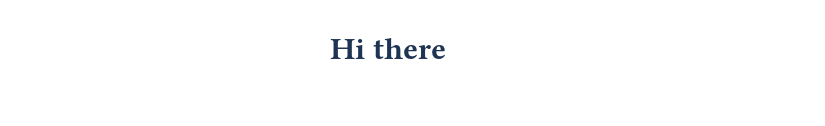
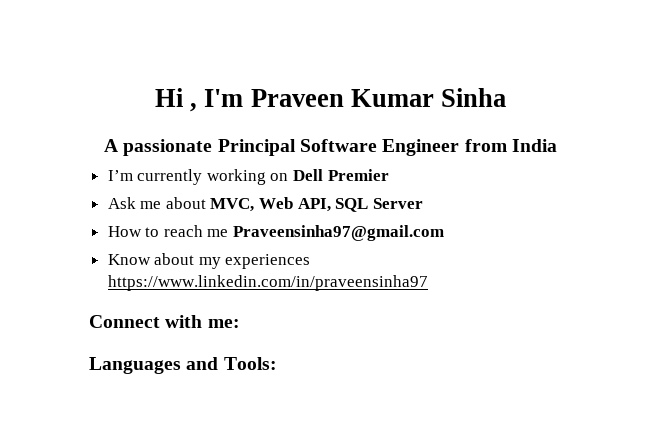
[373,38,447,59] there -> [190,88,506,112] [104,139,557,156] [107,169,389,185] [107,197,423,212] [107,225,445,241] [107,253,311,269] [107,275,428,291] [89,315,240,328] [89,357,277,374] , I'm Praveen Kumar Sinha // A passionate Principal Software Engineer from India // I’m currently working on Dell Premier // Ask me about MVC, Web API, SQL Server // How to reach me Praveensinha97@gmail.com // Know about my experiences https://www.linkedin.com/in/praveensinha97 // Connect with me: // Languages and Tools:

